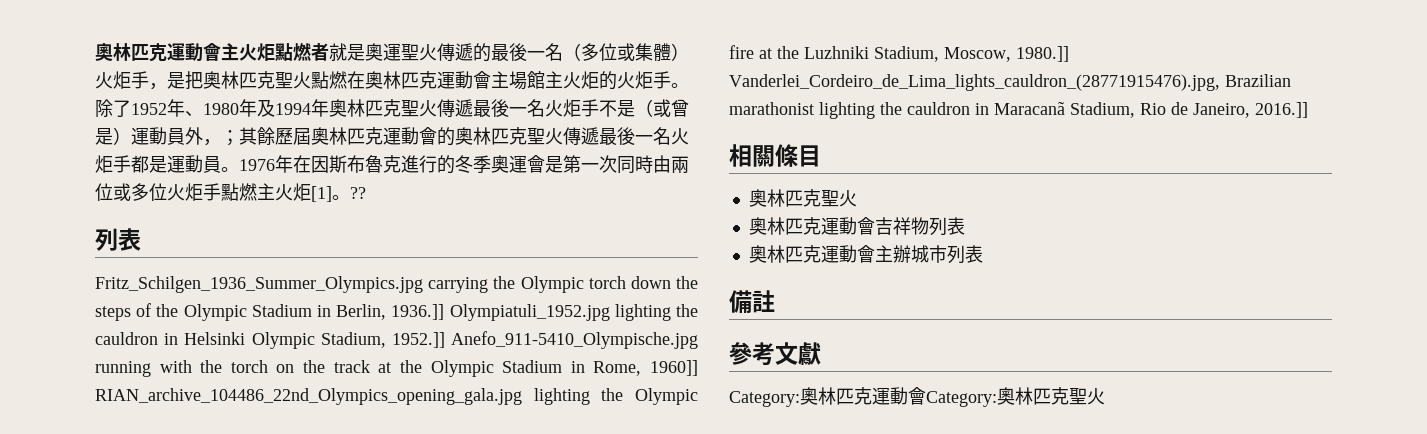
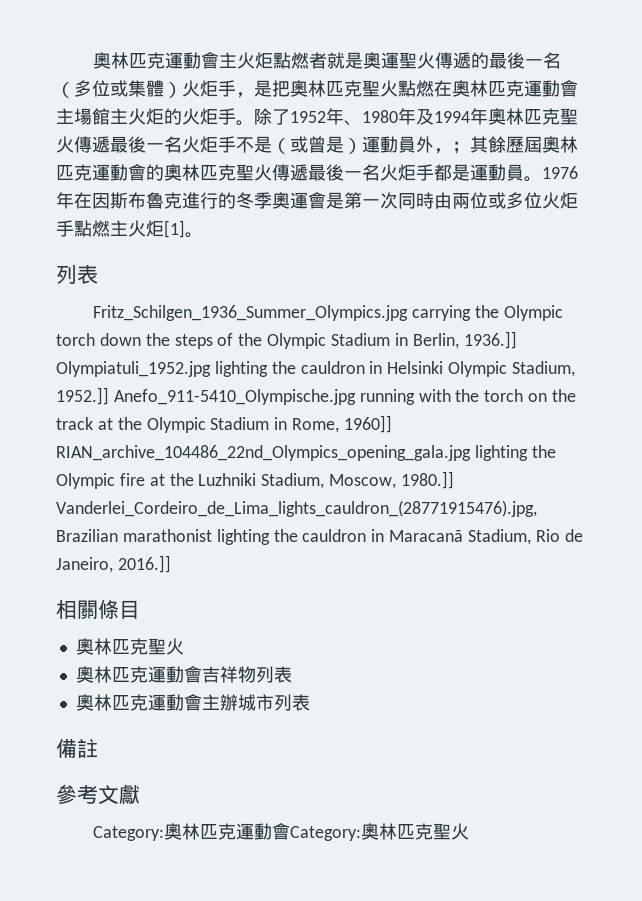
[350,187,366,199] ?? -> (203, 235) none

